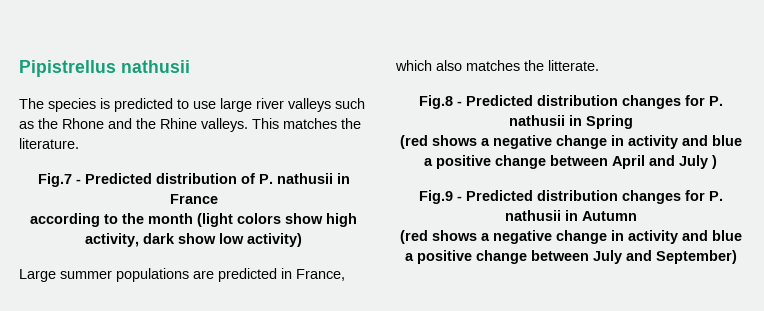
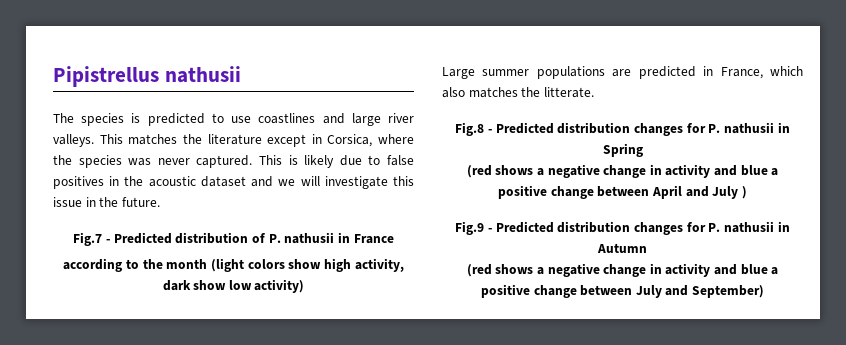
[220,98,365,112] [19,118,361,132] [19,138,79,149] large river valleys such as the Rhone and the Rhine valleys. This matches the literature. -> [258,113,415,126] [53,134,414,147] [53,155,414,168] [53,176,415,189] [53,197,160,207] coastlines and large river valleys. This matches the literature except in Corsica, where the species was never captured. This is likely due to false positives in the acoustic dataset and we will investigate this issue in the future.

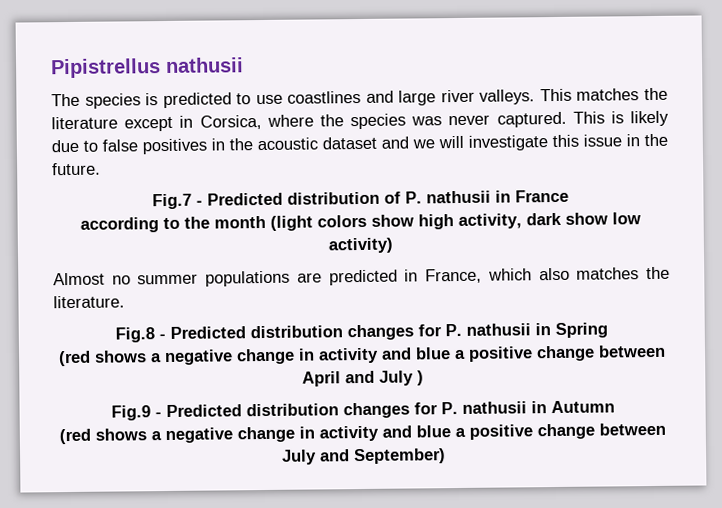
[442,67,475,79] Large -> [53,272,131,286] Almost no
[543,87,594,98] litterate. -> [53,295,125,309] literature.

